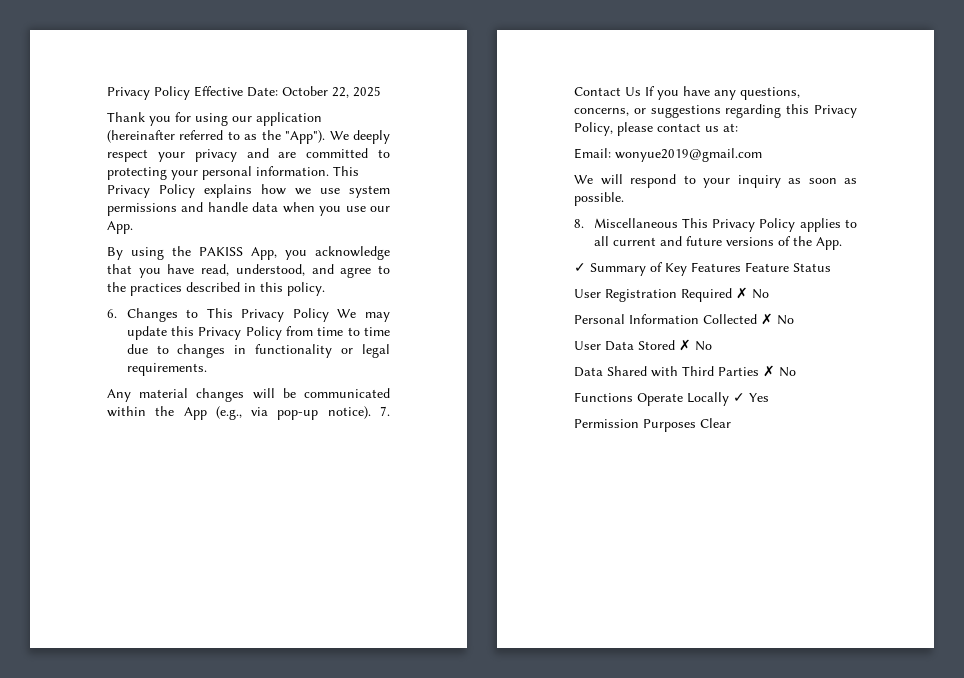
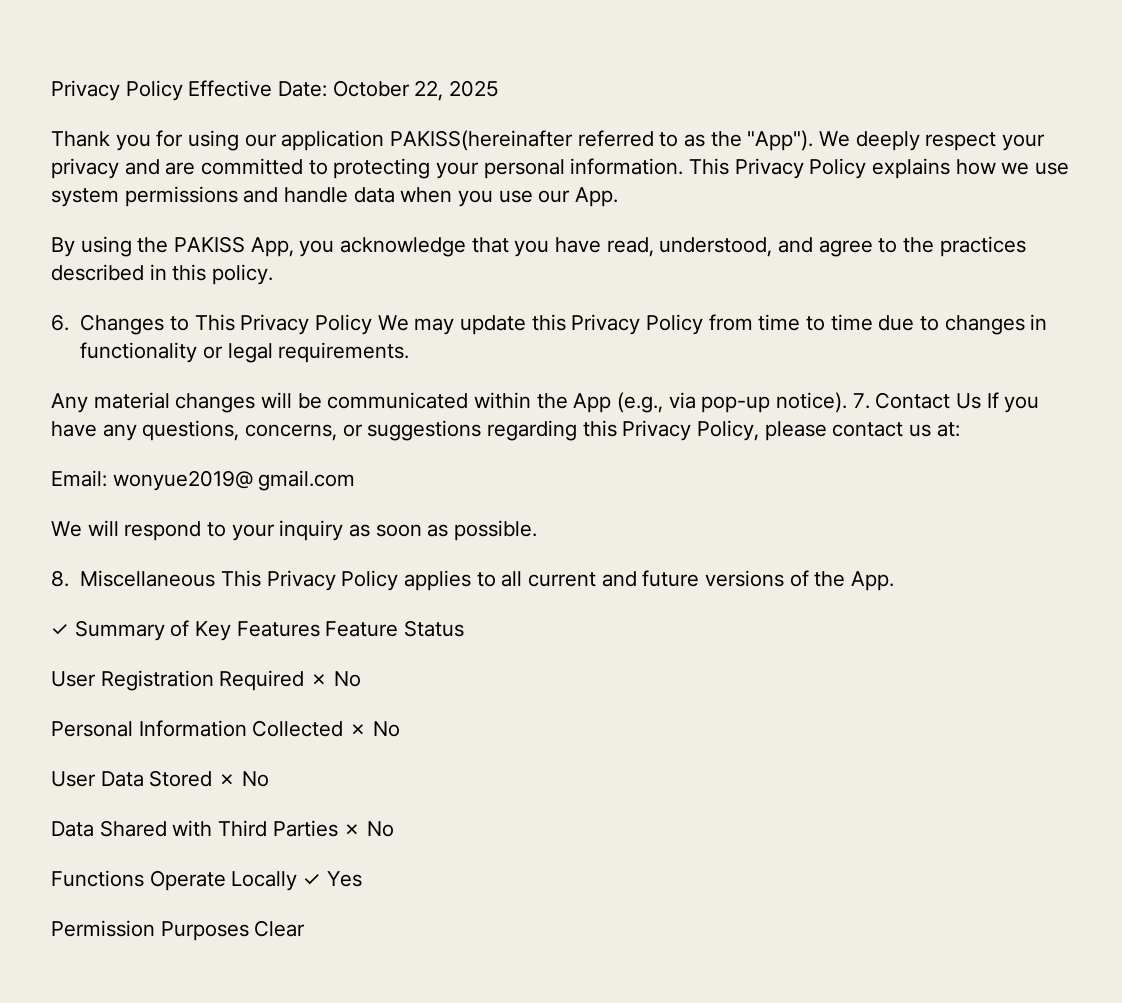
[107,130,175,143] (hereinafter -> [390,130,574,151] PAKISS(hereinafter
[615,148,762,162] wonyue2019@gmail.com -> [112,470,356,491] wonyue2019@ gmail.com

